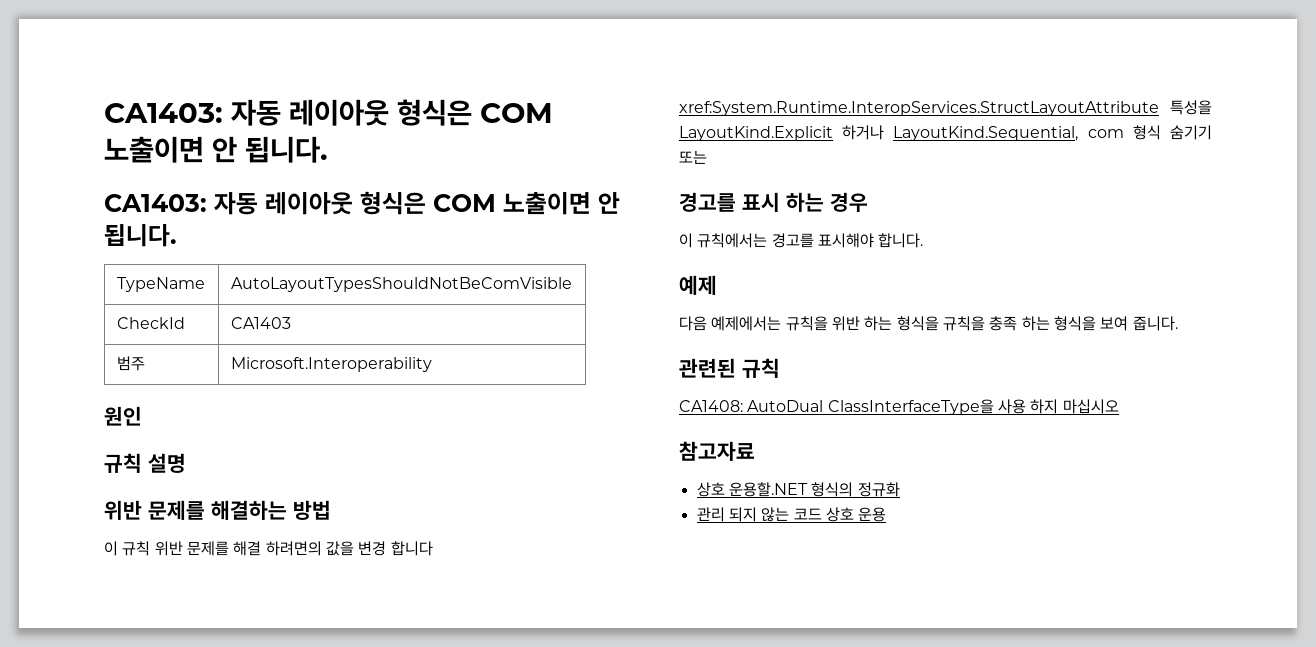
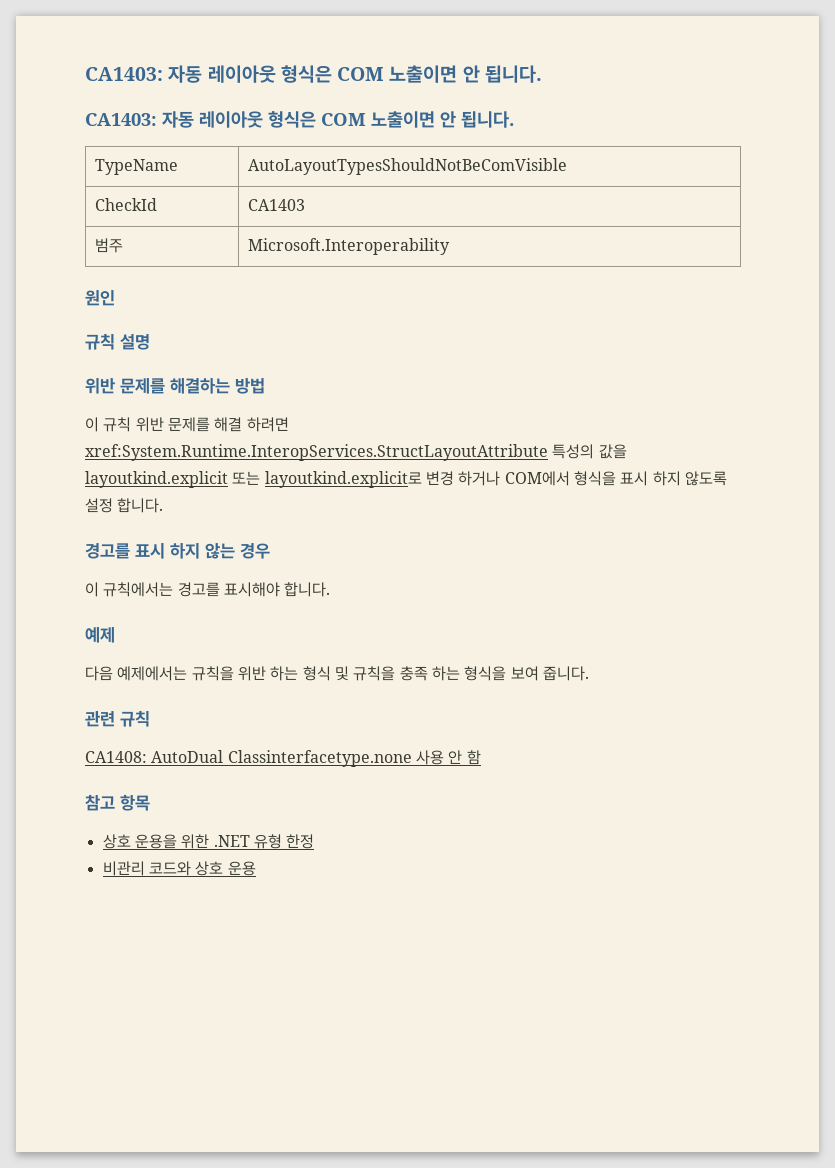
[265,541,433,556] [679,100,1212,116] [679,125,1212,141] [679,150,707,164] 하려면의 값을 변경 합니다 xref:System.Runtime.InteropServices.StructLayoutAttribute 특성을 LayoutKind.Explicit 하거나 LayoutKind.Sequential, com 형식 숨기기 또는 -> [246,417,289,432] [85,444,627,461] [85,471,727,488] [85,498,164,513] 하려면 xref:System.Runtime.InteropServices.StructLayoutAttribute 특성의 값을 layoutkind.explicit 또는 layoutkind.explicit로 변경 하거나 COM에서 형식을 표시 하지 않도록 설정 합니다.
[786,192,824,212] 하는 -> [170,543,235,559] 하지 않는
[896,316,939,331] 형식을 -> [302,666,349,681] 형식 및
[679,358,736,378] 관련된 -> [85,711,115,727] 관련
[827,399,1119,415] [679,441,755,461] [696,482,900,497] [696,507,822,522] ClassInterfaceType을 사용 하지 마십시오 // 참고자료 // 상호 운용할.NET 형식의 정규화 // 관리 되지 않는 코드 -> [227,750,481,767] [85,794,150,811] [102,834,315,849] [102,861,191,876] Classinterfacetype.none 사용 안 함 // 참고 항목 // 상호 운용을 위한 .NET 유형 한정 // 비관리 코드와

